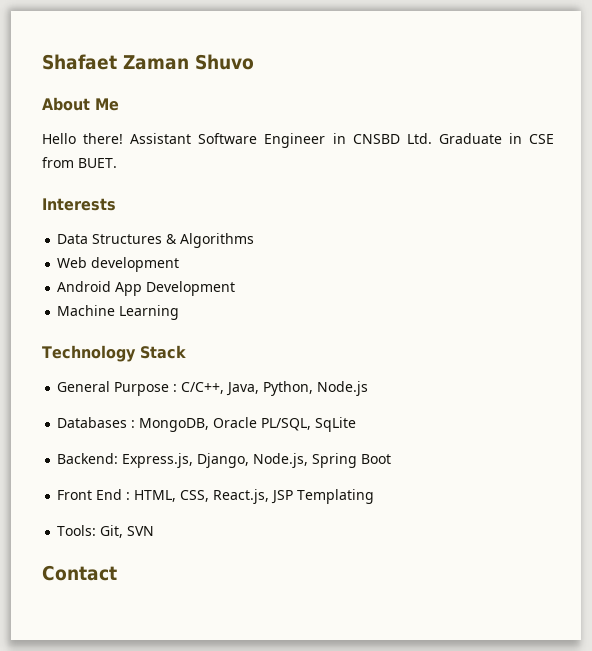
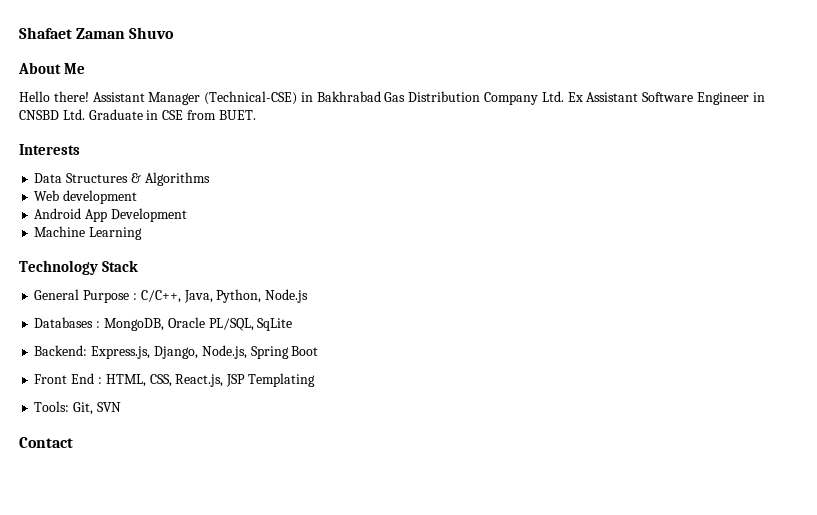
(192, 138) none -> [148,91,639,105] Manager (Technical-CSE) in Bakhrabad Gas Distribution Company Ltd. Ex Assistant

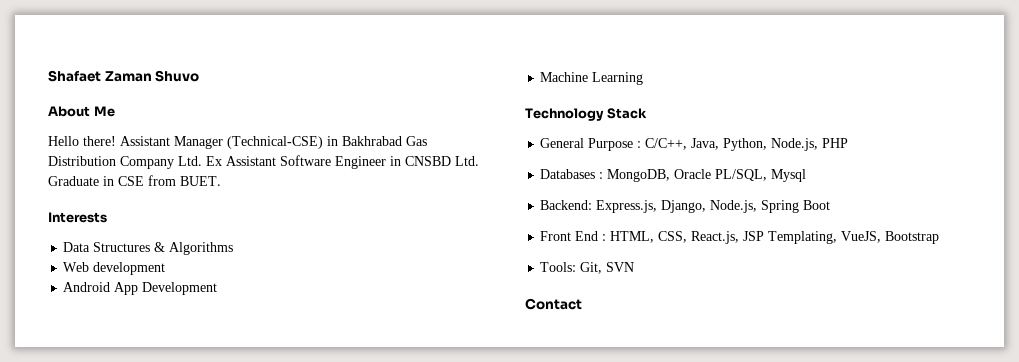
[265,289,309,303] Node.js -> [771,138,849,151] Node.js, PHP
[257,318,293,331] SqLite -> [771,169,807,182] Mysql
[247,373,315,387] Templating -> [768,231,940,244] Templating, VueJS, Bootstrap

